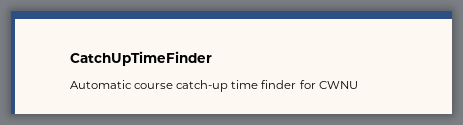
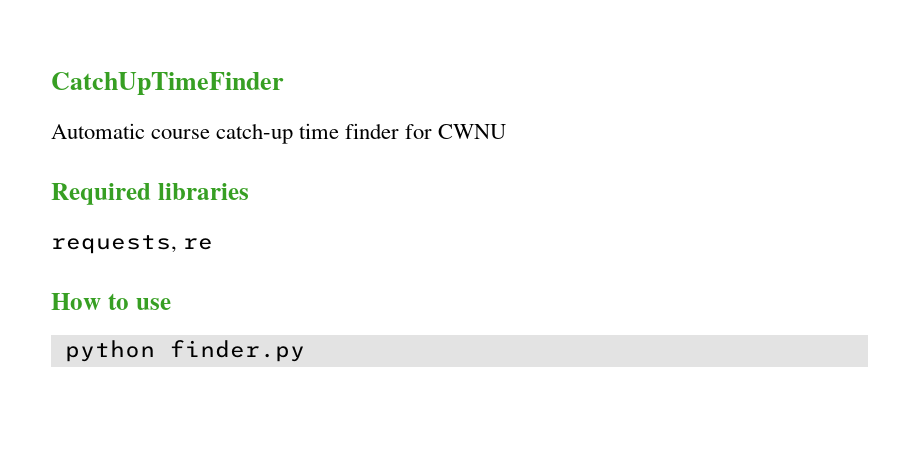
(358, 85) none -> [51,183,249,205] [51,235,214,254] [51,293,171,310] [64,340,305,362] // Required libraries // requests, re // How to use // python finder.py

